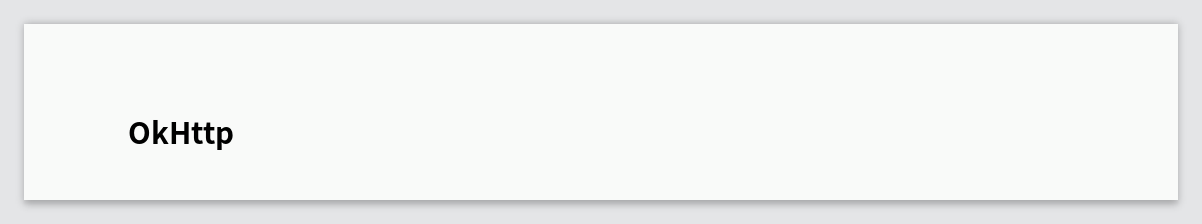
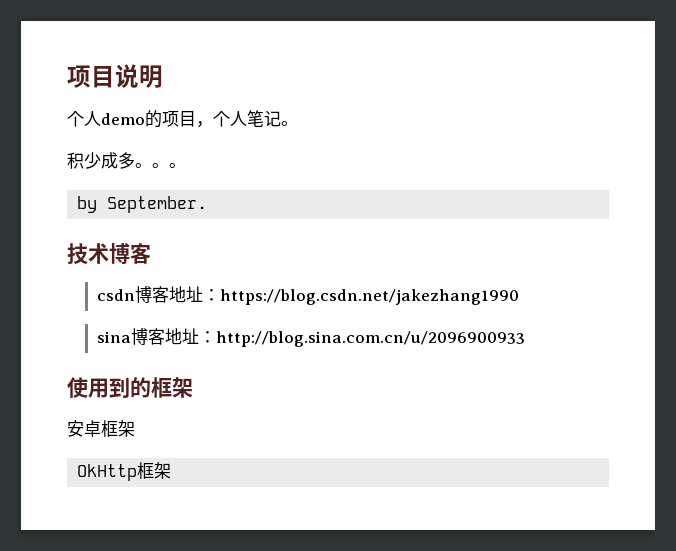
[128,119,234,150] OkHttp -> [67,64,163,88] [67,110,298,128] [67,152,186,169] [77,196,208,213] [67,243,151,265] [97,286,520,305] [97,328,526,347] [67,377,193,398] [67,420,135,437] [77,462,172,481] 项目说明 // 个人demo的项目，个人笔记。 // 积少成多。。。 // by September. // 技术博客 // csdn博客地址：https://blog.csdn.net/jakezhang1990 // sina博客地址：http://blog.sina.com.cn/u/2096900933 // 使用到的框架 // 安卓框架 // OkHttp框架

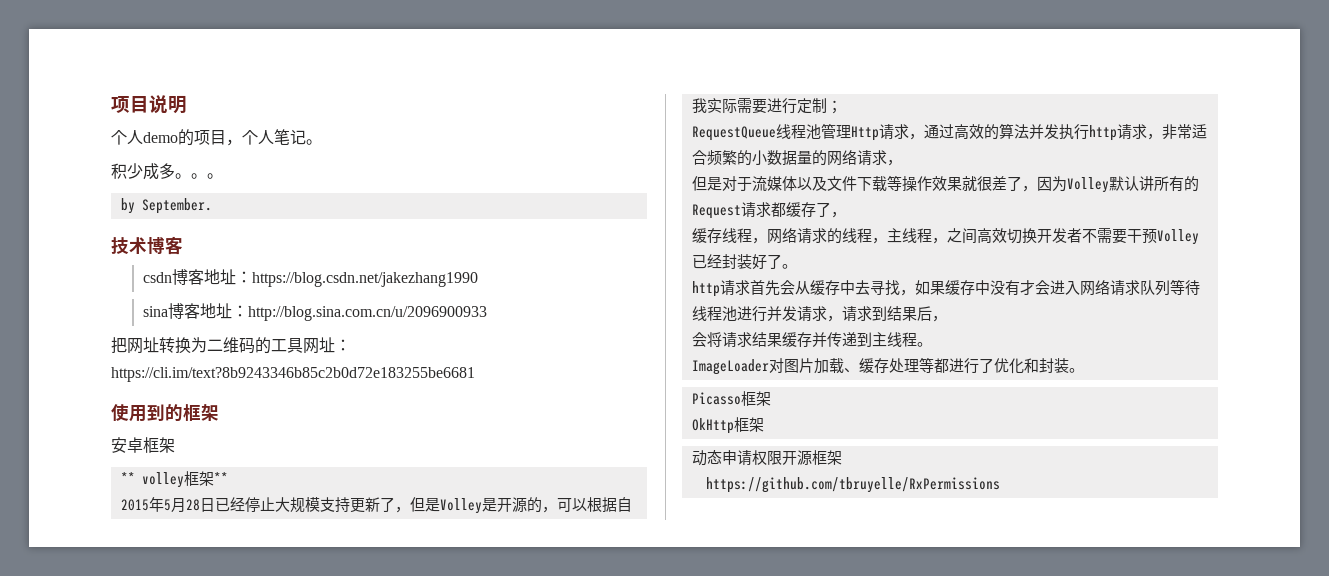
(526, 339) none -> [111,337,351,354] [111,367,475,382] // 把网址转换为二维码的工具网址：https://cli.im/text?8b9243346b85c2b0d72e183255be6681
[77,462,172,481] OkHttp框架 -> [120,471,228,488] [120,497,632,514] [691,98,842,114] [691,123,1207,141] [691,150,902,166] [691,175,1199,193] [691,202,846,219] [691,228,1199,245] [691,254,797,270] [691,279,1200,297] [691,306,947,322] [691,332,932,348] [691,357,1084,375] [691,391,771,406] [691,417,764,434] [691,450,842,466] [705,477,1000,493] ** volley框架** // 2015年5月28日已经停止大规模支持更新了，但是Volley是开源的，可以根据自我实际需要进行定制； // RequestQueue线程池管理Http请求，通过高效的算法并发执行http请求，非常适合频繁的小数据量的网络请求， // 但是对于流媒体以及文件下载等操作效果就很差了，因为Volley默认讲所有的Request请求都缓存了， // 缓存线程，网络请求的线程，主线程，之间高效切换开发者不需要干预Volley已经封装好了。 // http请求首先会从缓存中去寻找，如果缓存中没有才会进入网络请求队列等待线程池进行并发请求，请求到结果后， // 会将请求结果缓存并传递到主线程。 // ImageLoader对图片加载、缓存处理等都进行了优化和封装。 // Picasso框架 // OkHttp框架 // 动态申请权限开源框架 // https://github.com/tbruyelle/RxPermissions

